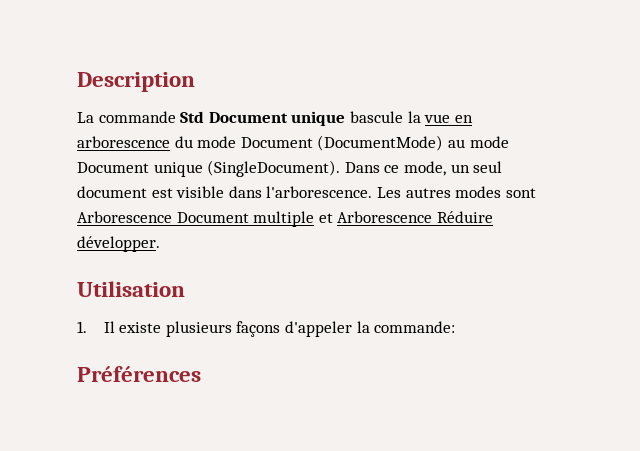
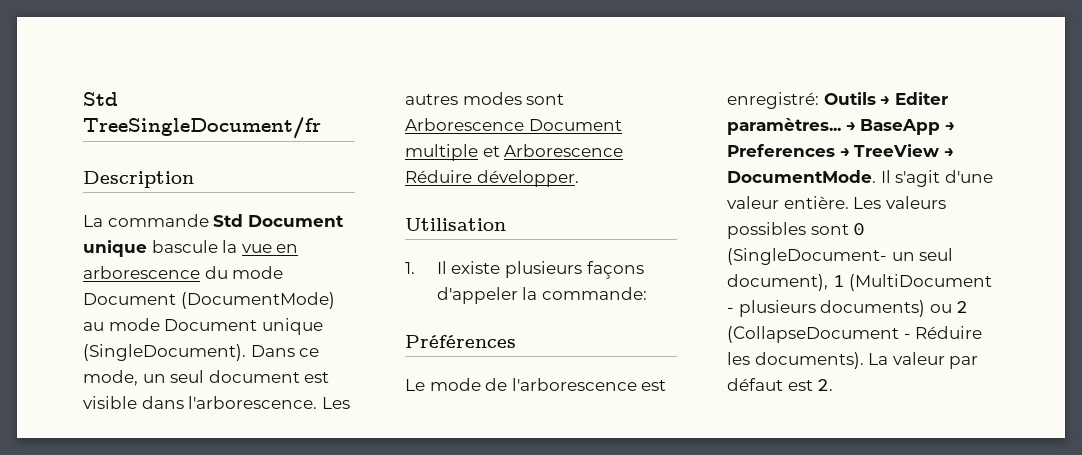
(77, 82) none -> [83,92,118,106] [83,117,321,139] Std TreeSingleDocument/fr //
(201, 374) none -> [405,378,667,391] [727,92,948,109] [727,118,955,135] [727,144,954,157] [727,170,993,187] [727,196,946,209] [727,222,866,239] [727,248,954,265] [727,274,993,291] [727,300,969,317] [727,326,983,343] [727,352,979,369] [727,378,834,391] // Le mode de l'arborescence est enregistré: Outils → Editer paramètres... → BaseApp → Preferences → TreeView → DocumentMode. Il s'agit d'une valeur entière. Les valeurs possibles sont 0 (SingleDocument- un seul document), 1 (MultiDocument - plusieurs documents) ou 2 (CollapseDocument - Réduire les documents). La valeur par défaut est 2.

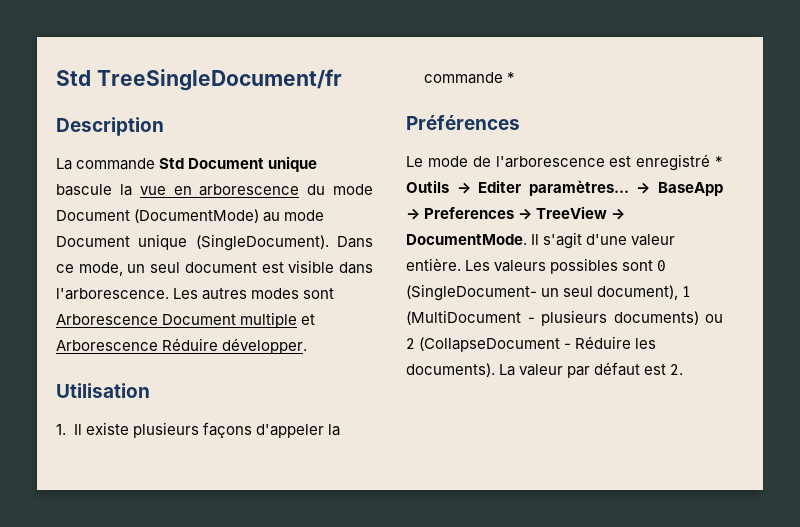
[541,287,647,300] commande: -> [424,72,516,84] commande *
[727,92,819,109] enregistré: -> [636,154,723,171] enregistré *

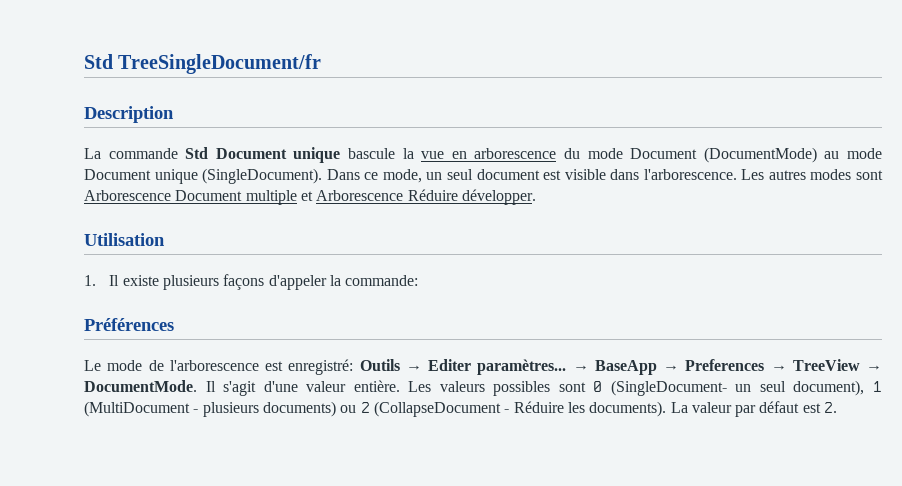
[424,72,516,84] commande * -> [345,275,419,286] commande:
[636,154,723,171] enregistré * -> [288,359,354,375] enregistré:

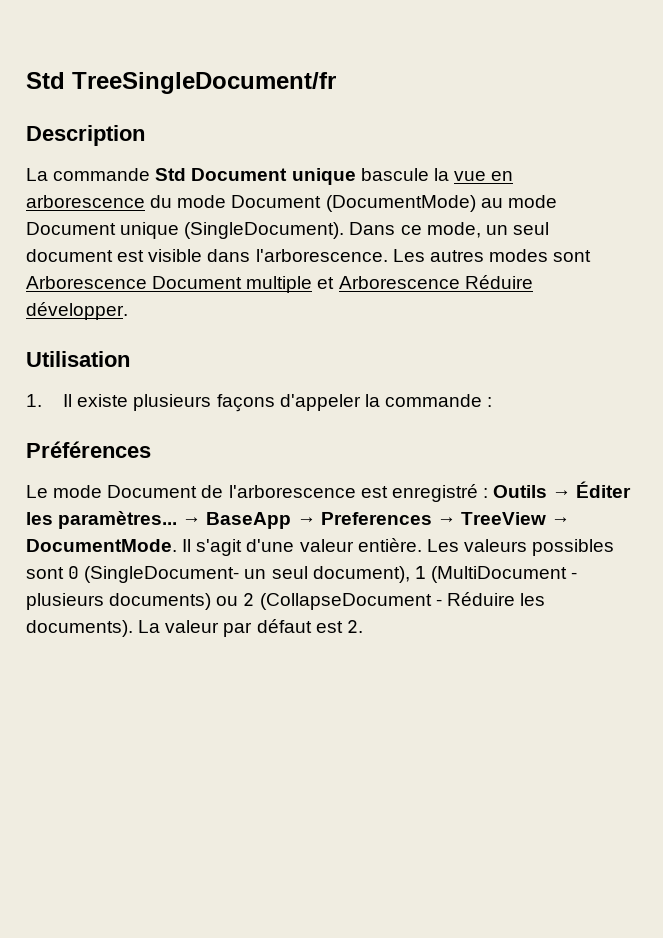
[345,275,419,286] commande: -> [384,394,493,407] commande :
(143, 365) none -> [107,485,198,498] Document
[288,359,471,375] enregistré: Outils → Editer -> [391,481,632,502] [26,512,53,525] enregistré : Outils → Éditer les

